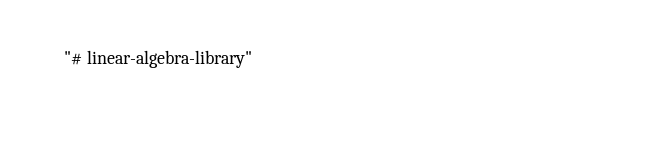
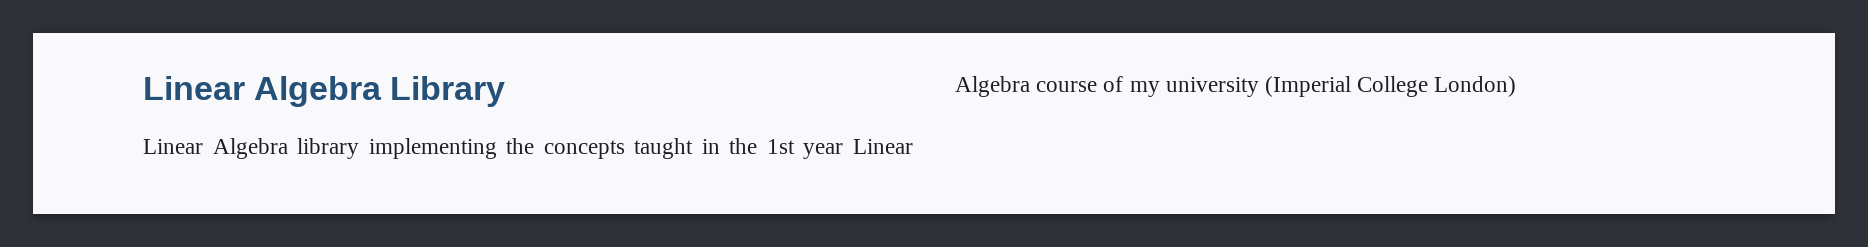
[64,50,252,68] "# linear-algebra-library" -> [143,76,506,107] [143,138,913,159] [955,76,1517,97] Linear Algebra Library // Linear Algebra library implementing the concepts taught in the 1st year Linear Algebra course of my university (Imperial College London)

